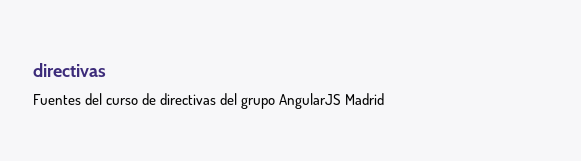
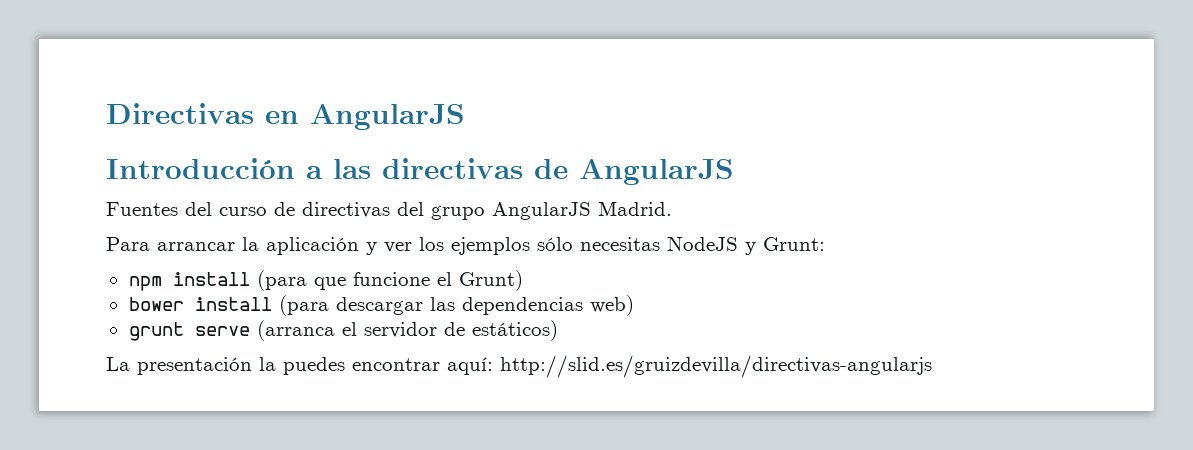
[33,63,106,77] directivas -> [106,103,465,130] [106,158,734,185] Directivas en AngularJS // Introducción a las directivas de AngularJS
[345,93,385,105] Madrid -> [598,201,672,216] [106,236,825,255] [128,270,523,291] [128,295,634,316] [128,320,558,341] [106,355,932,378] Madrid. // Para arrancar la aplicación y ver los ejemplos sólo necesitas NodeJS y Grunt: // npm install (para que funcione el Grunt) // bower install (para descargar las dependencias web) // grunt serve (arranca el servidor de estáticos) // La presentación la puedes encontrar aquí: http://slid.es/gruizdevilla/directivas-angularjs

